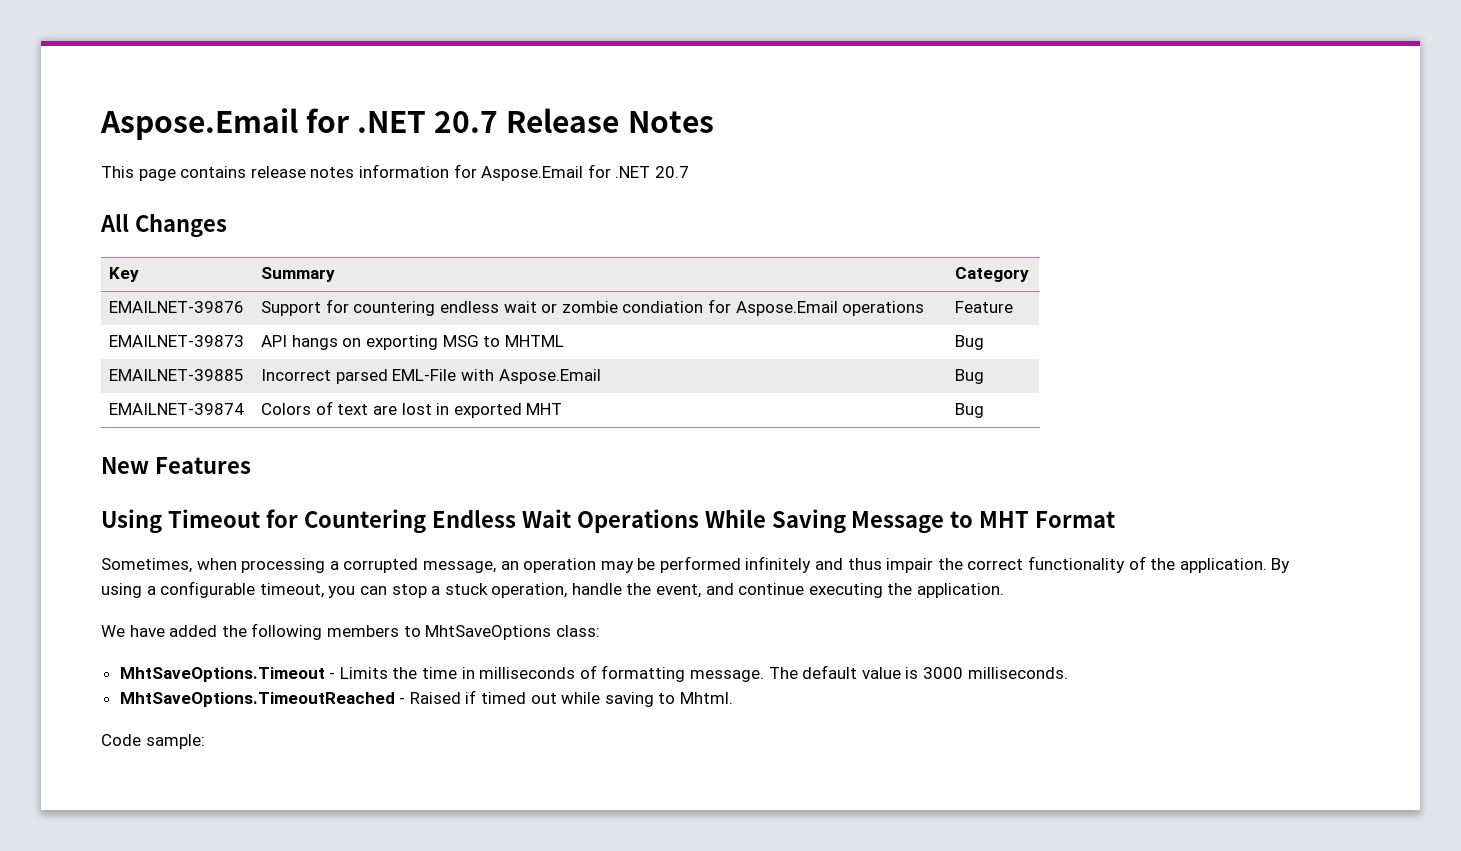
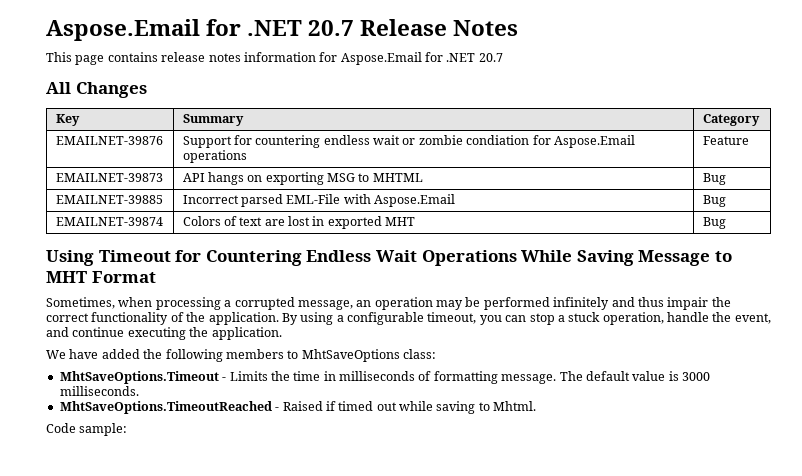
[101,457,251,474] // New Features -> (726, 223) none

